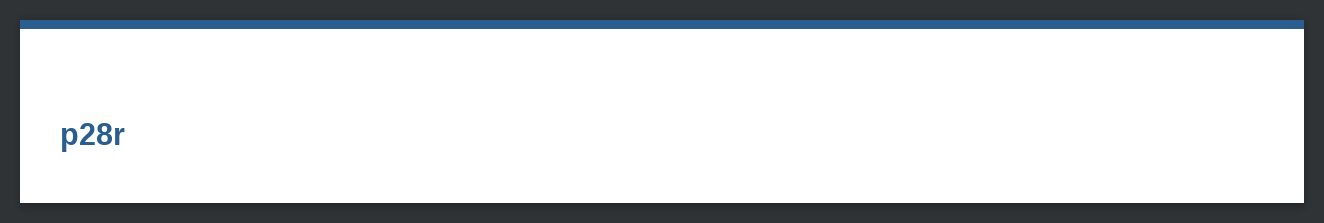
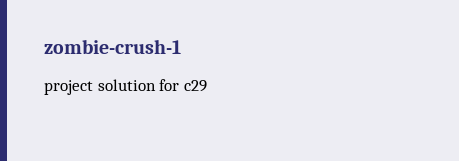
[60,123,125,152] p28r -> [44,39,181,54] [44,79,207,95] zombie-crush-1 // project solution for c29

